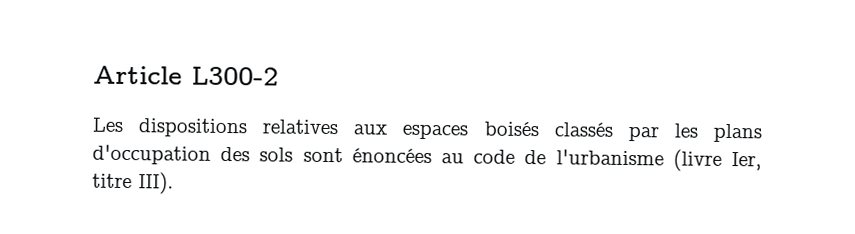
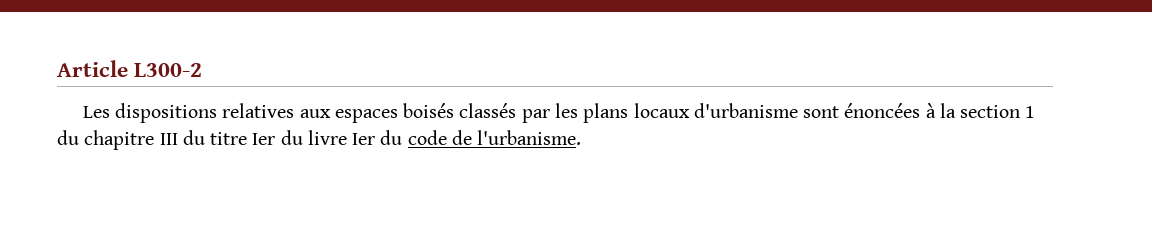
[92,144,762,172] [92,172,174,195] d'occupation des sols sont énoncées au code de l'urbanisme (livre Ier, titre III). -> [633,103,1036,118] [57,130,582,150] locaux d'urbanisme sont énoncées à la section 1 du chapitre III du titre Ier du livre Ier du code de l'urbanisme.

